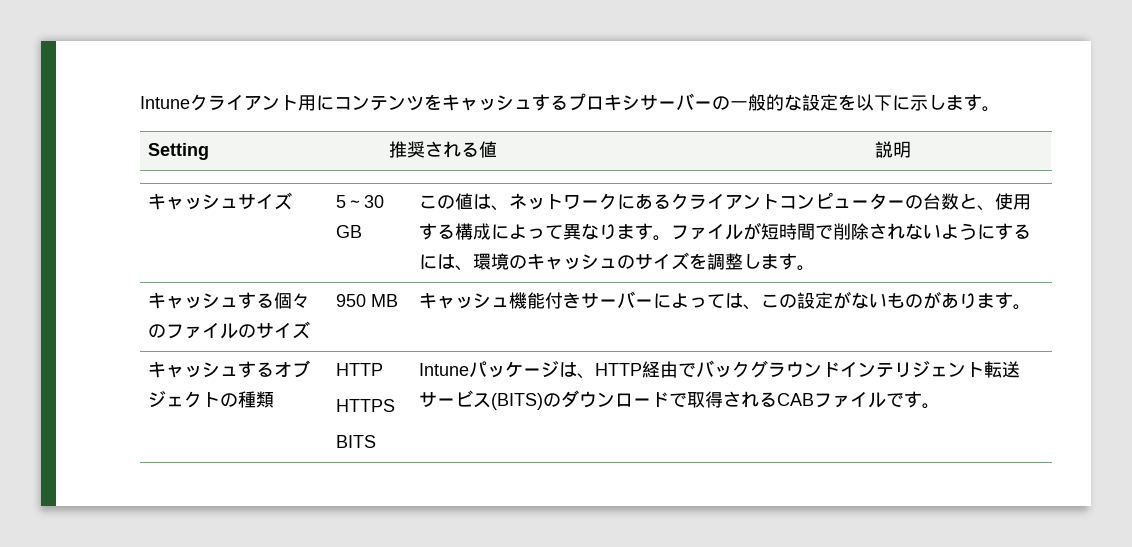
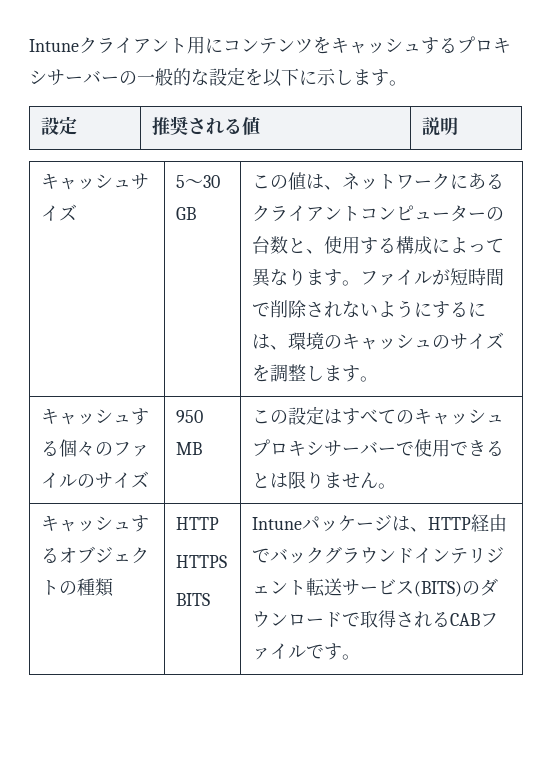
[148,143,210,160] Setting -> [41,116,78,135] 設定
[419,291,1014,310] キャッシュ機能付きサーバーによっては、この設定がないものがあります -> [252,406,505,425] [252,439,505,457] [252,471,379,489] この設定はすべてのキャッシュプロキシサーバーで使用できるとは限りません

